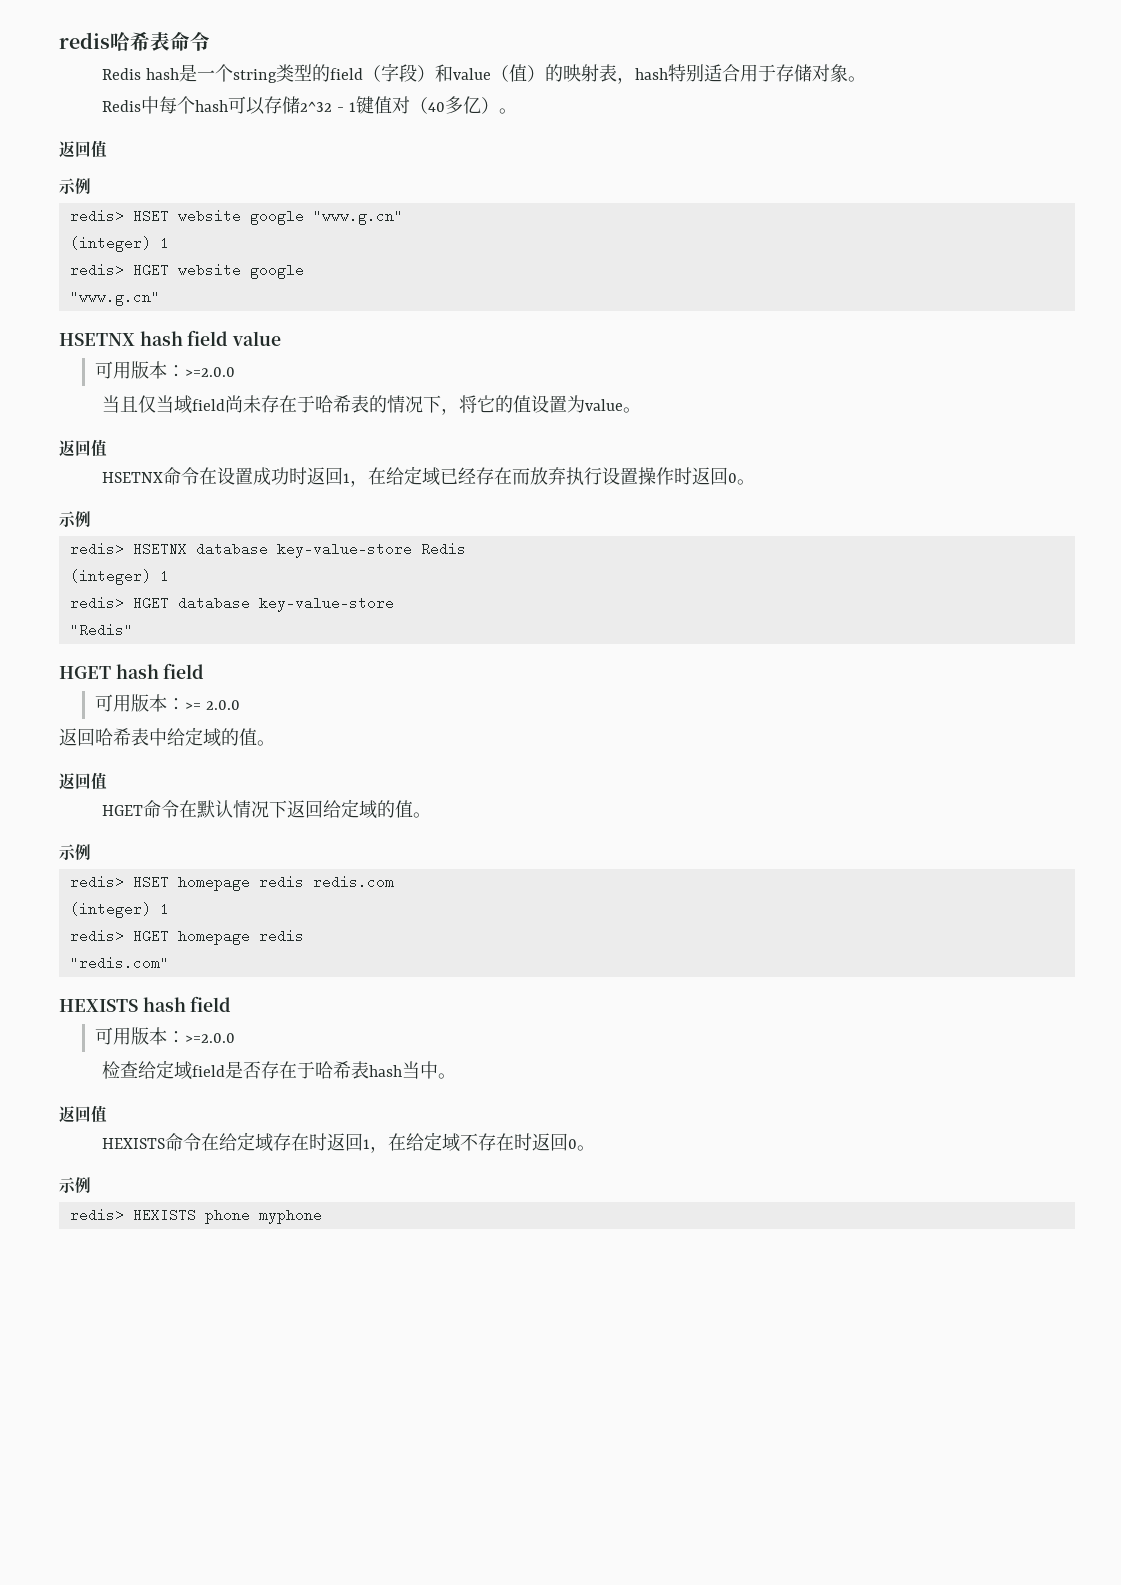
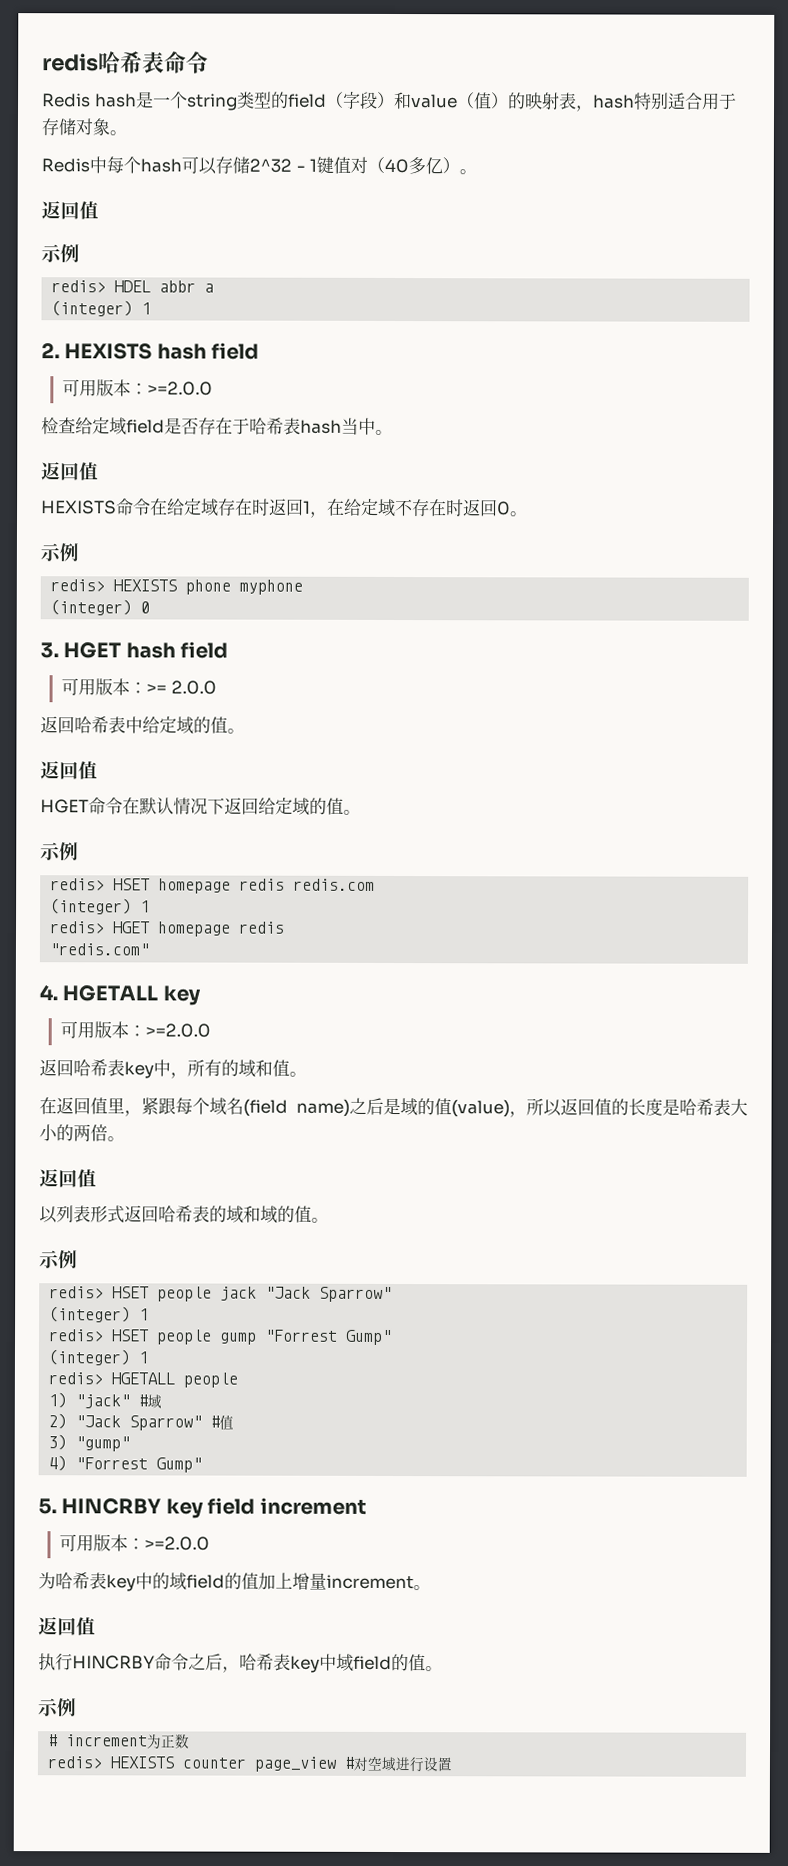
[132,209,403,225] [69,236,169,252] [69,263,304,279] [69,290,160,306] [59,330,282,346] [94,361,235,379] [101,395,641,415] [59,439,107,457] [101,466,755,487] [59,511,91,527] [69,542,466,558] [69,569,169,585] [69,596,394,612] [69,623,133,637] [59,663,205,679] [94,694,240,712] [59,727,275,747] [59,772,107,790] [101,799,431,819] [59,844,91,860] [69,875,394,891] [69,902,169,918] [69,929,304,945] [69,956,169,970] HSET website google "www.g.cn" // (integer) 1 // redis> HGET website google // "www.g.cn" // HSETNX hash field value // 可用版本：>=2.0.0 // 当且仅当域field尚未存在于哈希表的情况下，将它的值设置为value。 // 返回值 // HSETNX命令在设置成功时返回1，在给定域已经存在而放弃执行设置操作时返回0。 // 示例 // redis> HSETNX database key-value-store Redis // (integer) 1 // redis> HGET database key-value-store // "Redis" // HGET hash field // 可用版本：>= 2.0.0 // 返回哈希表中给定域的值。 // 返回值 // HGET命令在默认情况下返回给定域的值。 // 示例 // redis> HSET homepage redis redis.com // (integer) 1 // redis> HGET homepage redis // "redis.com" // -> [114,280,215,293] [51,300,152,317] [41,342,60,359] HDEL abbr a // (integer) 1 // 2.
(322, 1216) none -> [50,599,151,616] [40,641,229,659] [61,678,217,696] [40,716,245,735] [40,761,98,780] [40,797,361,816] [40,842,79,861] [50,878,376,894] [50,898,151,915] [49,921,286,937] [49,943,150,956] [39,984,201,1006] [60,1021,212,1039] [39,1059,307,1079] [39,1097,748,1118] [39,1124,125,1142] [39,1169,97,1188] [39,1205,329,1224] [39,1250,78,1269] [49,1286,393,1302] [49,1306,150,1323] [49,1329,393,1345] [48,1349,149,1366] [48,1372,239,1388] [48,1392,163,1409] [48,1413,235,1431] [48,1434,131,1452] [48,1455,203,1473] [38,1497,367,1519] [59,1534,211,1552] [38,1572,431,1592] [38,1617,96,1636] [38,1653,443,1673] [38,1698,77,1717] [48,1733,191,1749] [47,1755,453,1773] // (integer) 0 // 3. HGET hash field // 可用版本：>= 2.0.0 // 返回哈希表中给定域的值。 // 返回值 // HGET命令在默认情况下返回给定域的值。 // 示例 // redis> HSET homepage redis redis.com // (integer) 1 // redis> HGET homepage redis // "redis.com" // 4. HGETALL key // 可用版本：>=2.0.0 // 返回哈希表key中，所有的域和值。 // 在返回值里，紧跟每个域名(field name)之后是域的值(value)，所以返回值的长度是哈希表大小的两倍。 // 返回值 // 以列表形式返回哈希表的域和域的值。 // 示例 // redis> HSET people jack "Jack Sparrow" // (integer) 1 // redis> HSET people gump "Forrest Gump" // (integer) 1 // redis> HGETALL people // 1) "jack" #域 // 2) "Jack Sparrow" #值 // 3) "gump" // 4) "Forrest Gump" // 5. HINCRBY key field increment // 可用版本：>=2.0.0 // 为哈希表key中的域field的值加上增量increment。 // 返回值 // 执行HINCRBY命令之后，哈希表key中域field的值。 // 示例 // # increment为正数 // redis> HEXISTS counter page_view #对空域进行设置

